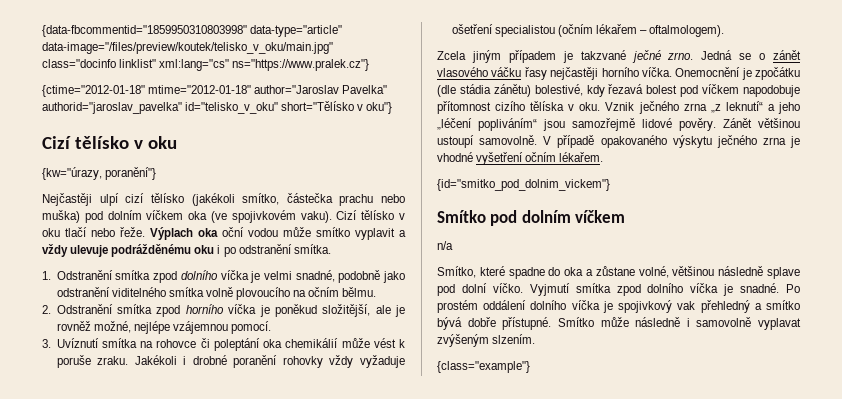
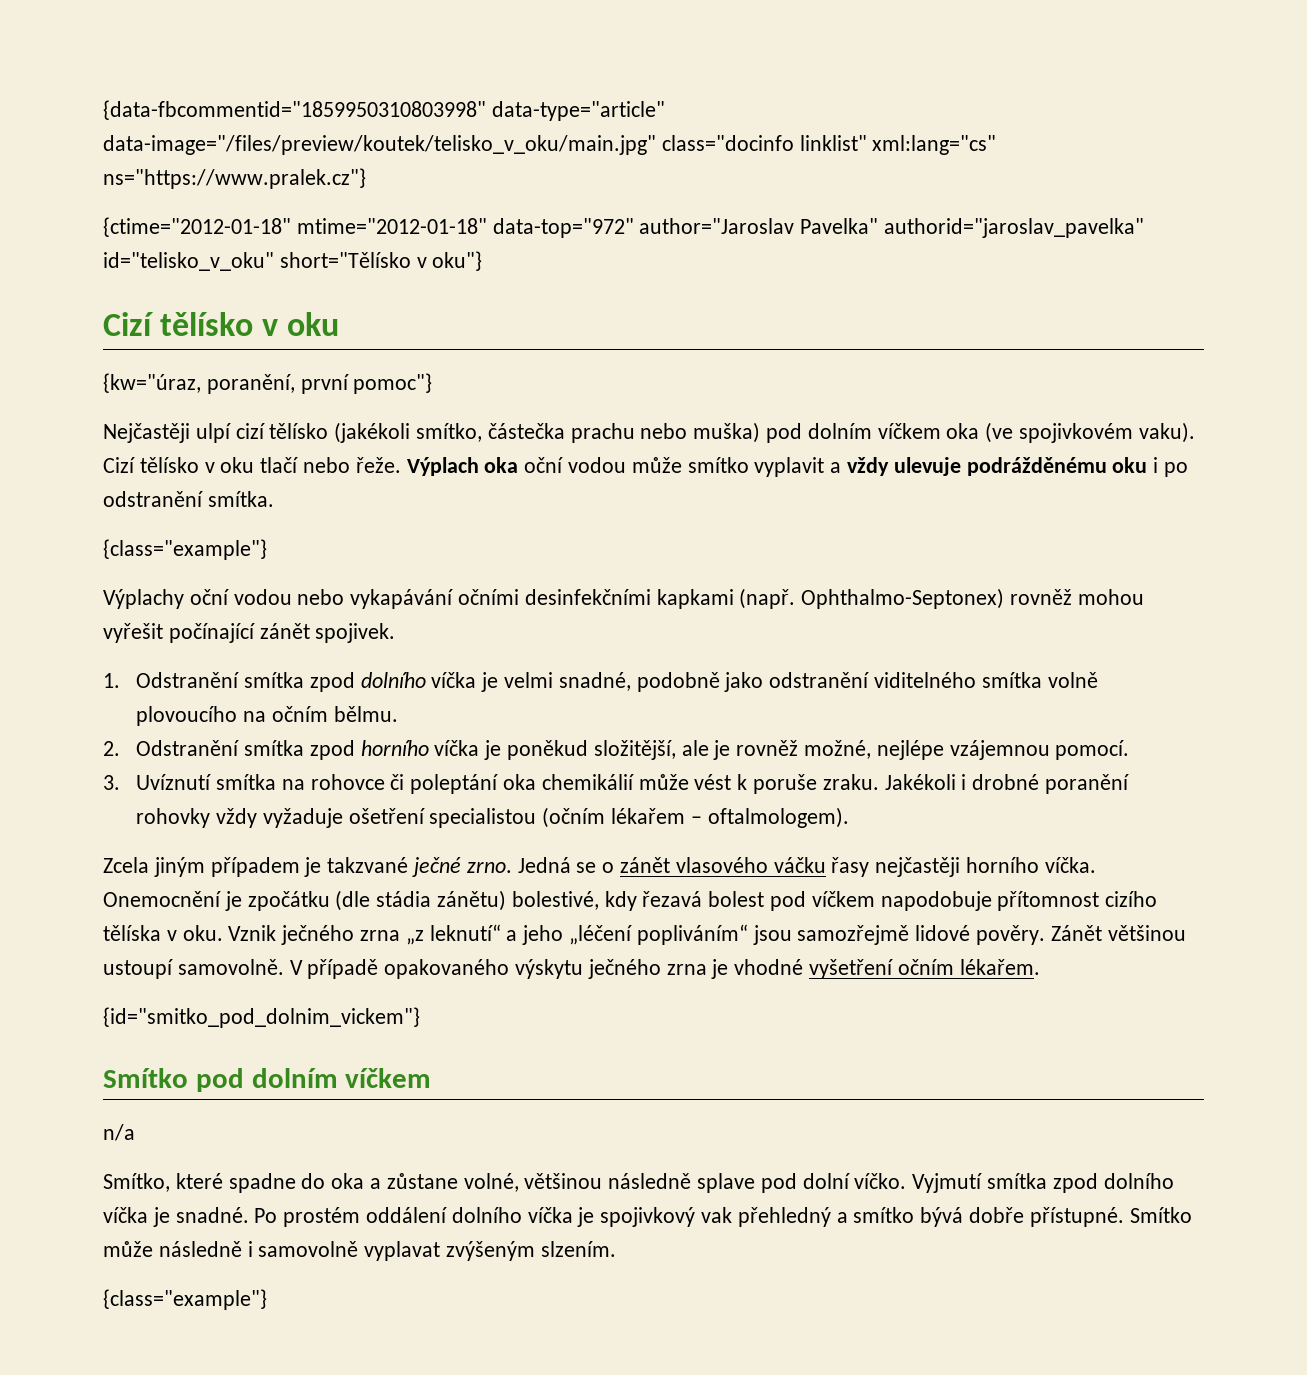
(252, 89) none -> [492,218,634,238] data-top="972"
[42,167,157,180] {kw="úrazy, poranění"} -> [103,373,433,394] {kw="úraz, poranění, první pomoc"}
(331, 249) none -> [103,539,267,560] [103,588,1144,609] [103,623,396,643] // {class="example"} // Výplachy oční vodou nebo vykapávání očními desinfekčními kapkami (např. Ophthalmo-Septonex) rovněž mohou vyřešit počínající zánět spojivek.

